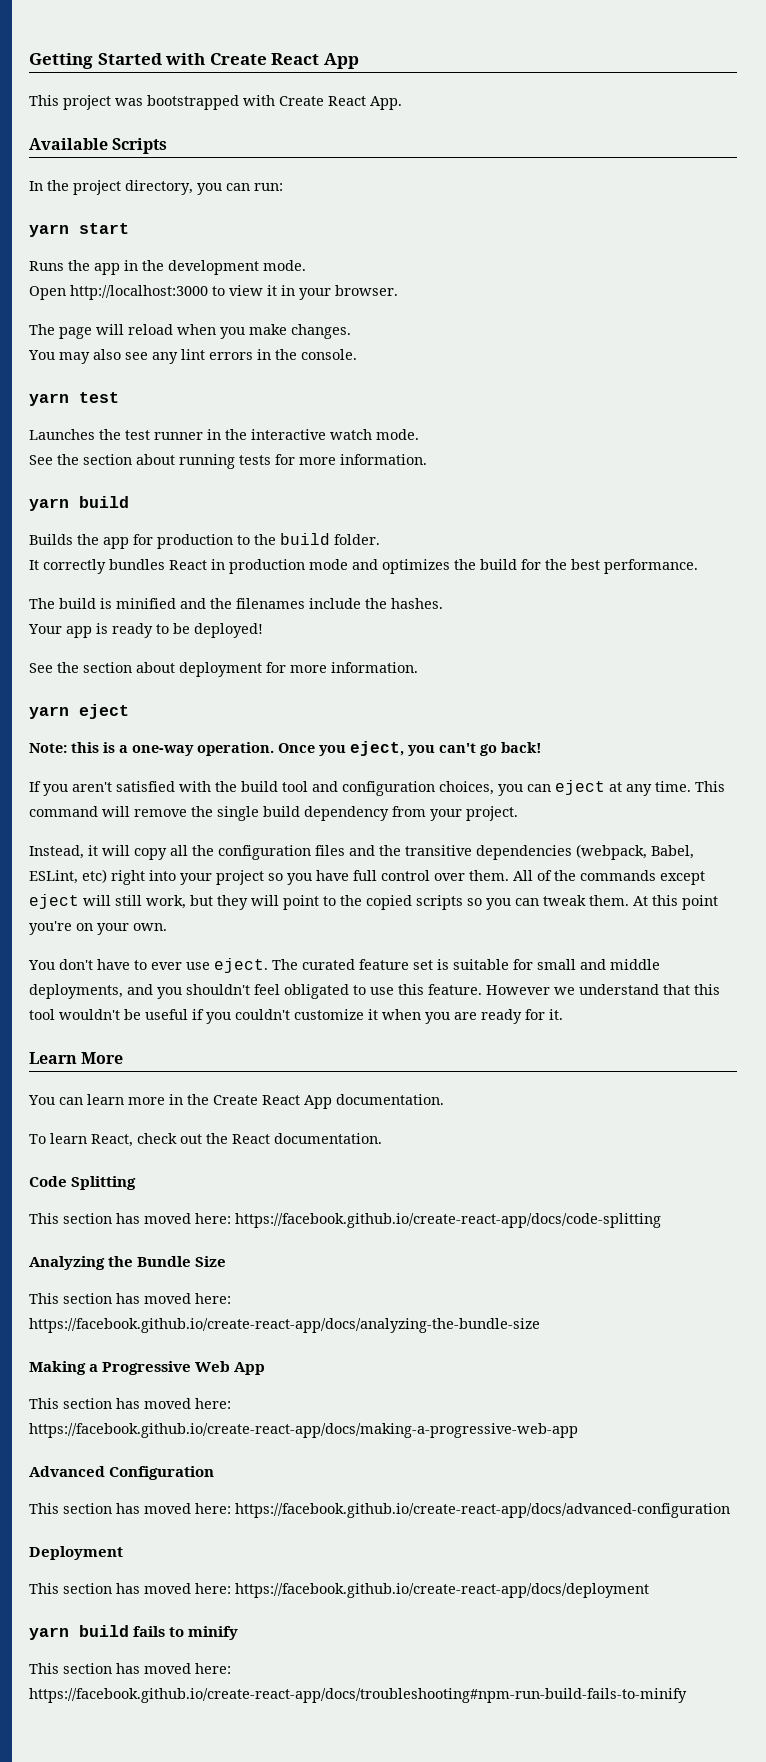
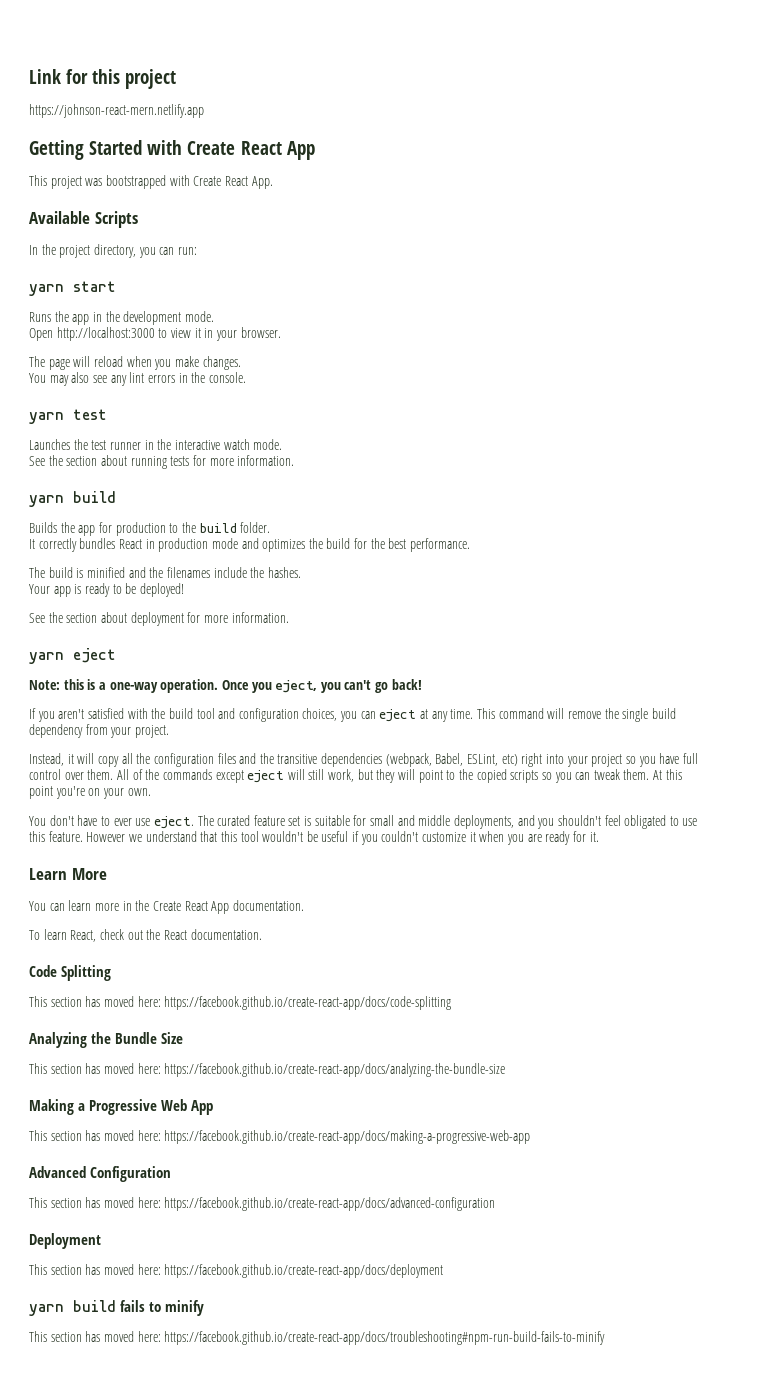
(29, 61) none -> [29,69,177,89] [29,104,204,118] Link for this project // https://johnson-react-mern.netlify.app //

